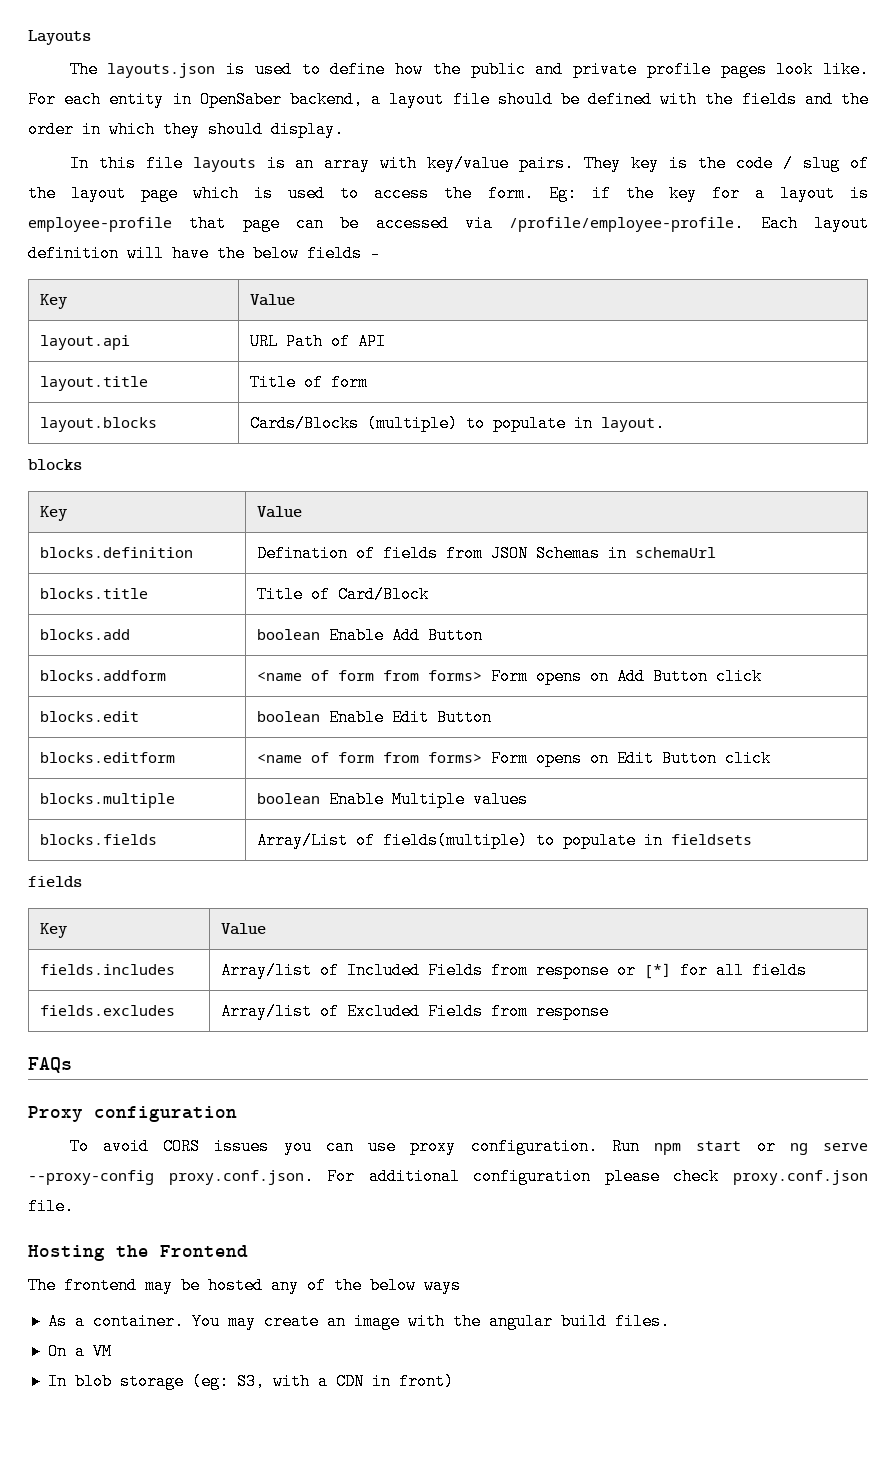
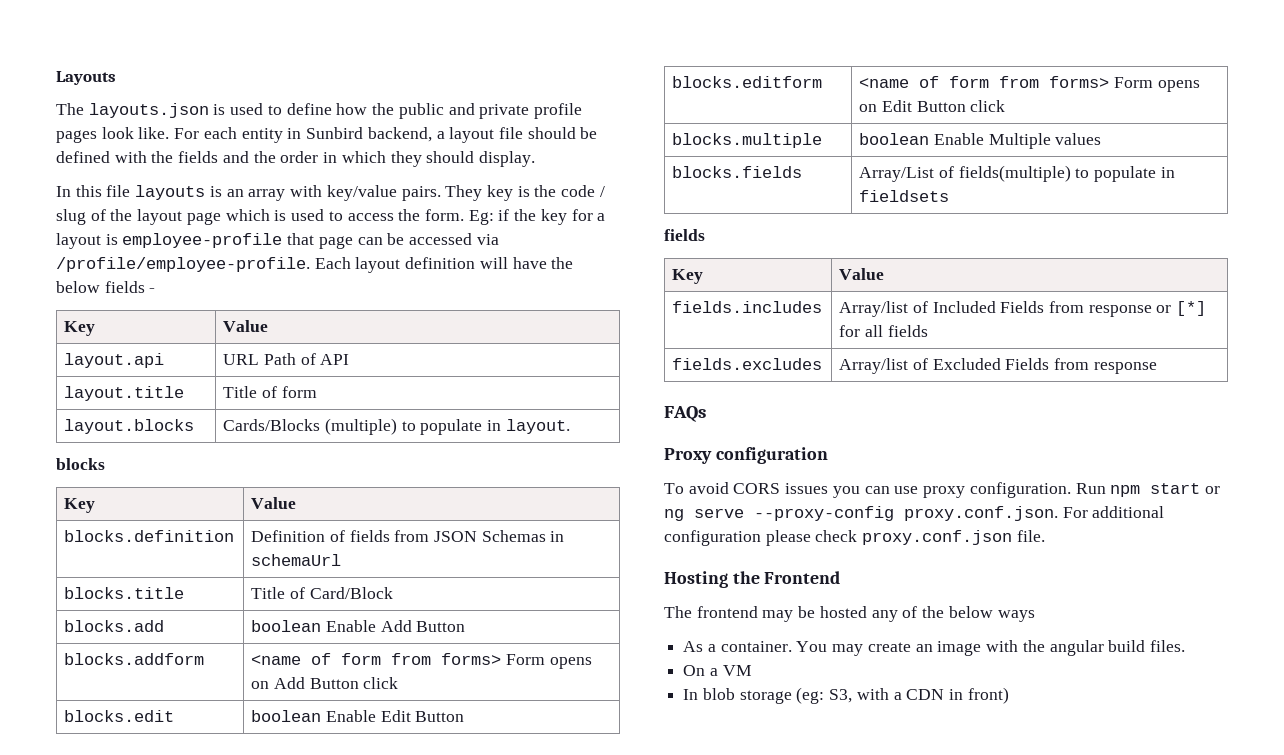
[199,91,282,108] OpenSaber -> [306,127,364,139] Sunbird
[257,545,349,562] Defination -> [251,530,326,542] Definition

